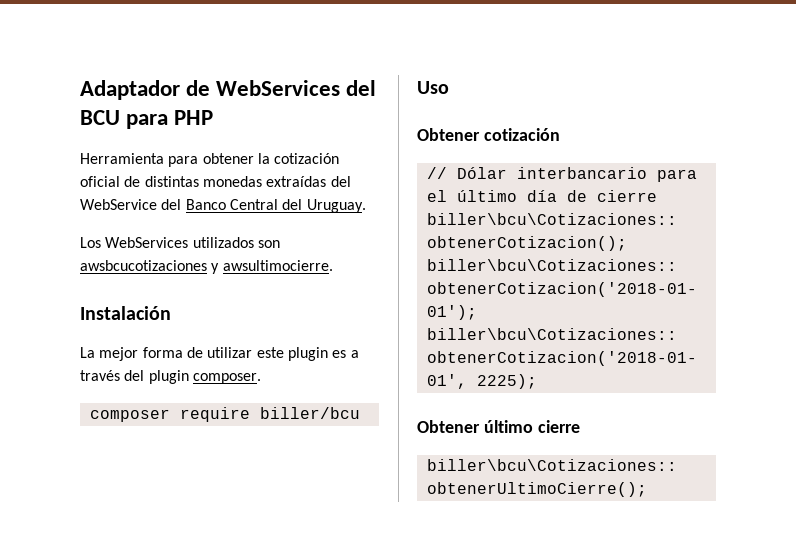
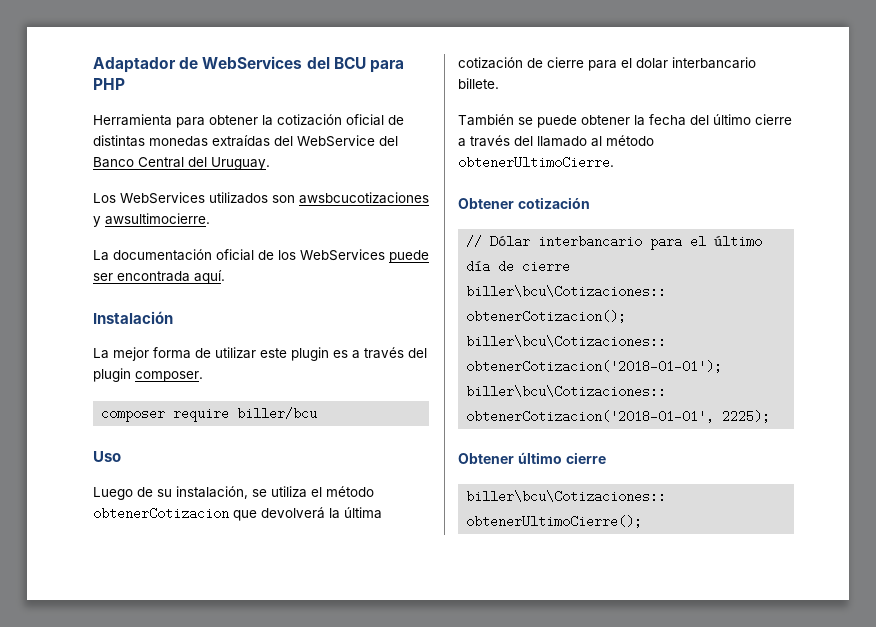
(333, 265) none -> [93,249,429,263] [93,270,225,284] // La documentación oficial de los WebServices puede ser encontrada aquí.
(449, 87) none -> [93,486,374,500] [93,507,382,521] [458,57,756,71] [458,78,499,89] [458,114,792,128] [458,135,654,147] [458,156,614,169] // Luego de su instalación, se utiliza el método obtenerCotizacion que devolverá la última cotización de cierre para el dolar interbancario billete. // También se puede obtener la fecha del último cierre a través del llamado al método obtenerUltimoCierre.

